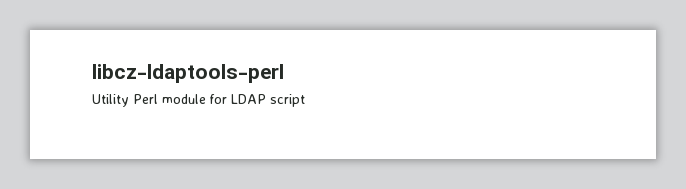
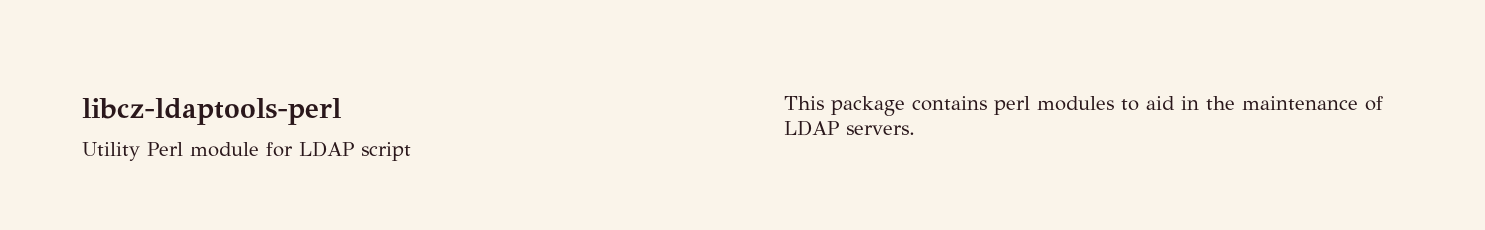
(305, 100) none -> [784,96,1383,116] [784,120,915,136] // This package contains perl modules to aid in the maintenance of LDAP servers.

